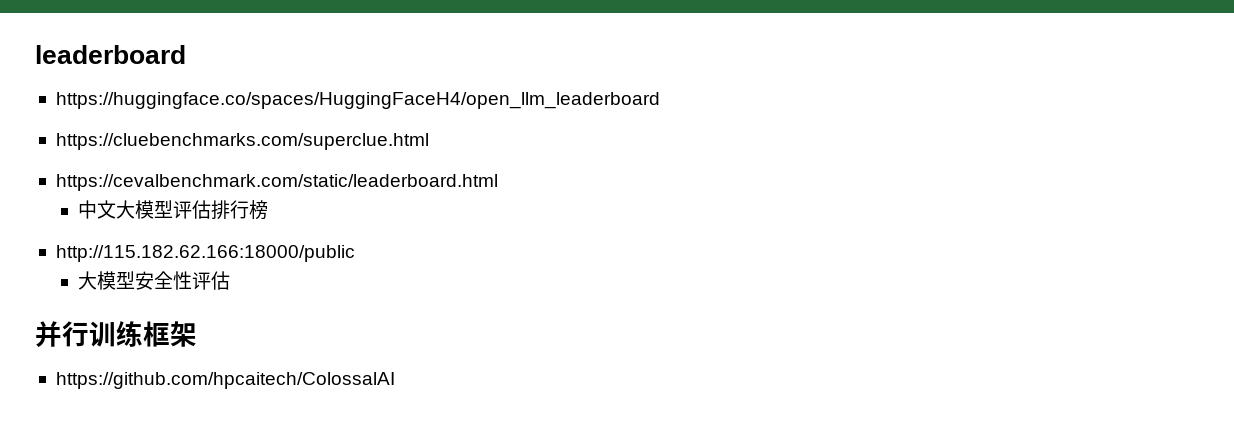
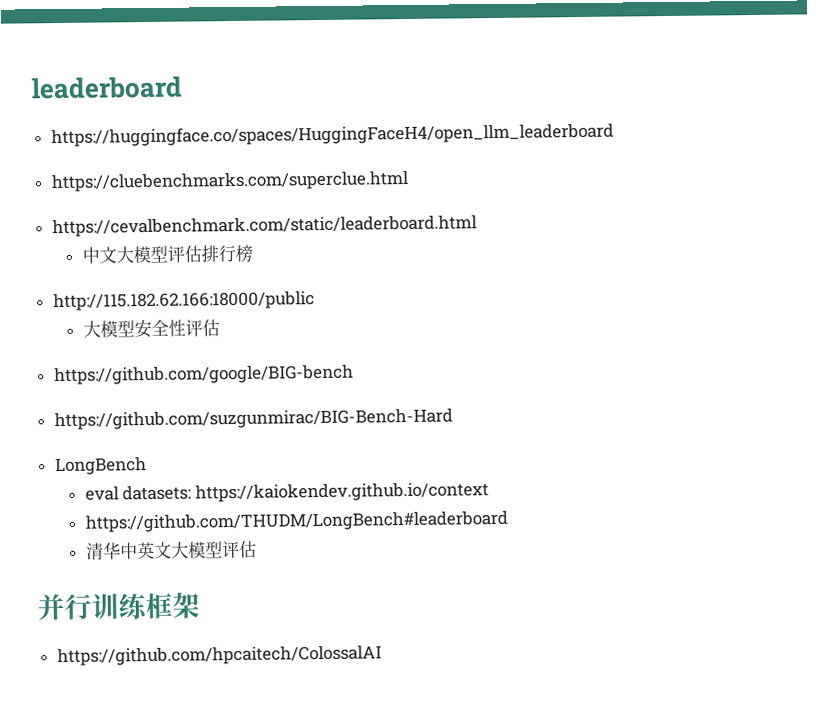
(230, 280) none -> [53,364,354,386] [53,408,453,431] [54,457,147,476] [84,482,489,503] [84,510,508,533] [85,540,257,560] // https://github.com/google/BIG-bench // https://github.com/suzgunmirac/BIG-Bench-Hard // LongBench // eval datasets: https://kaiokendev.github.io/context // https://github.com/THUDM/LongBench#leaderboard // 清华中英文大模型评估

